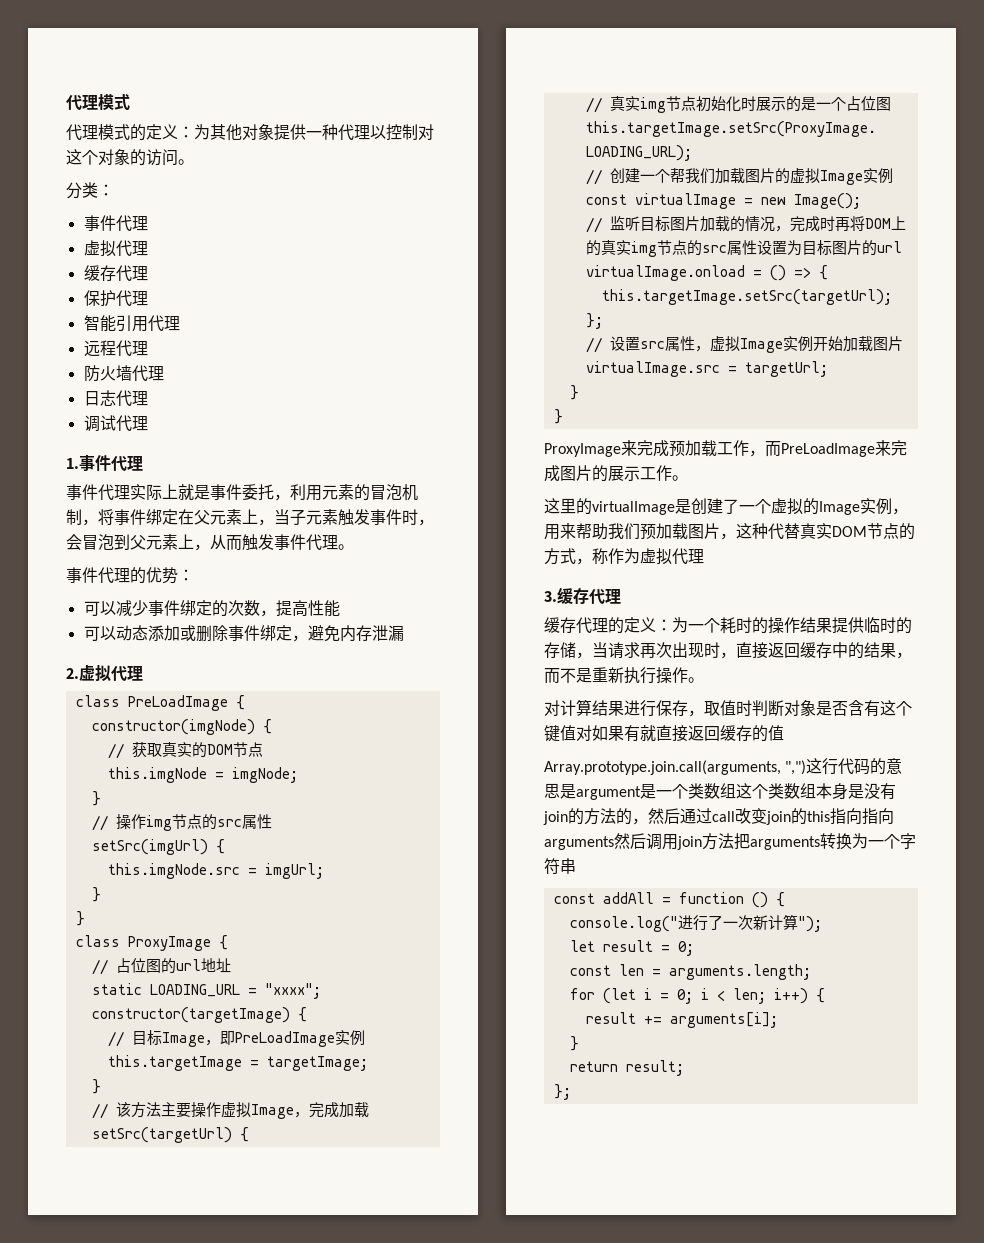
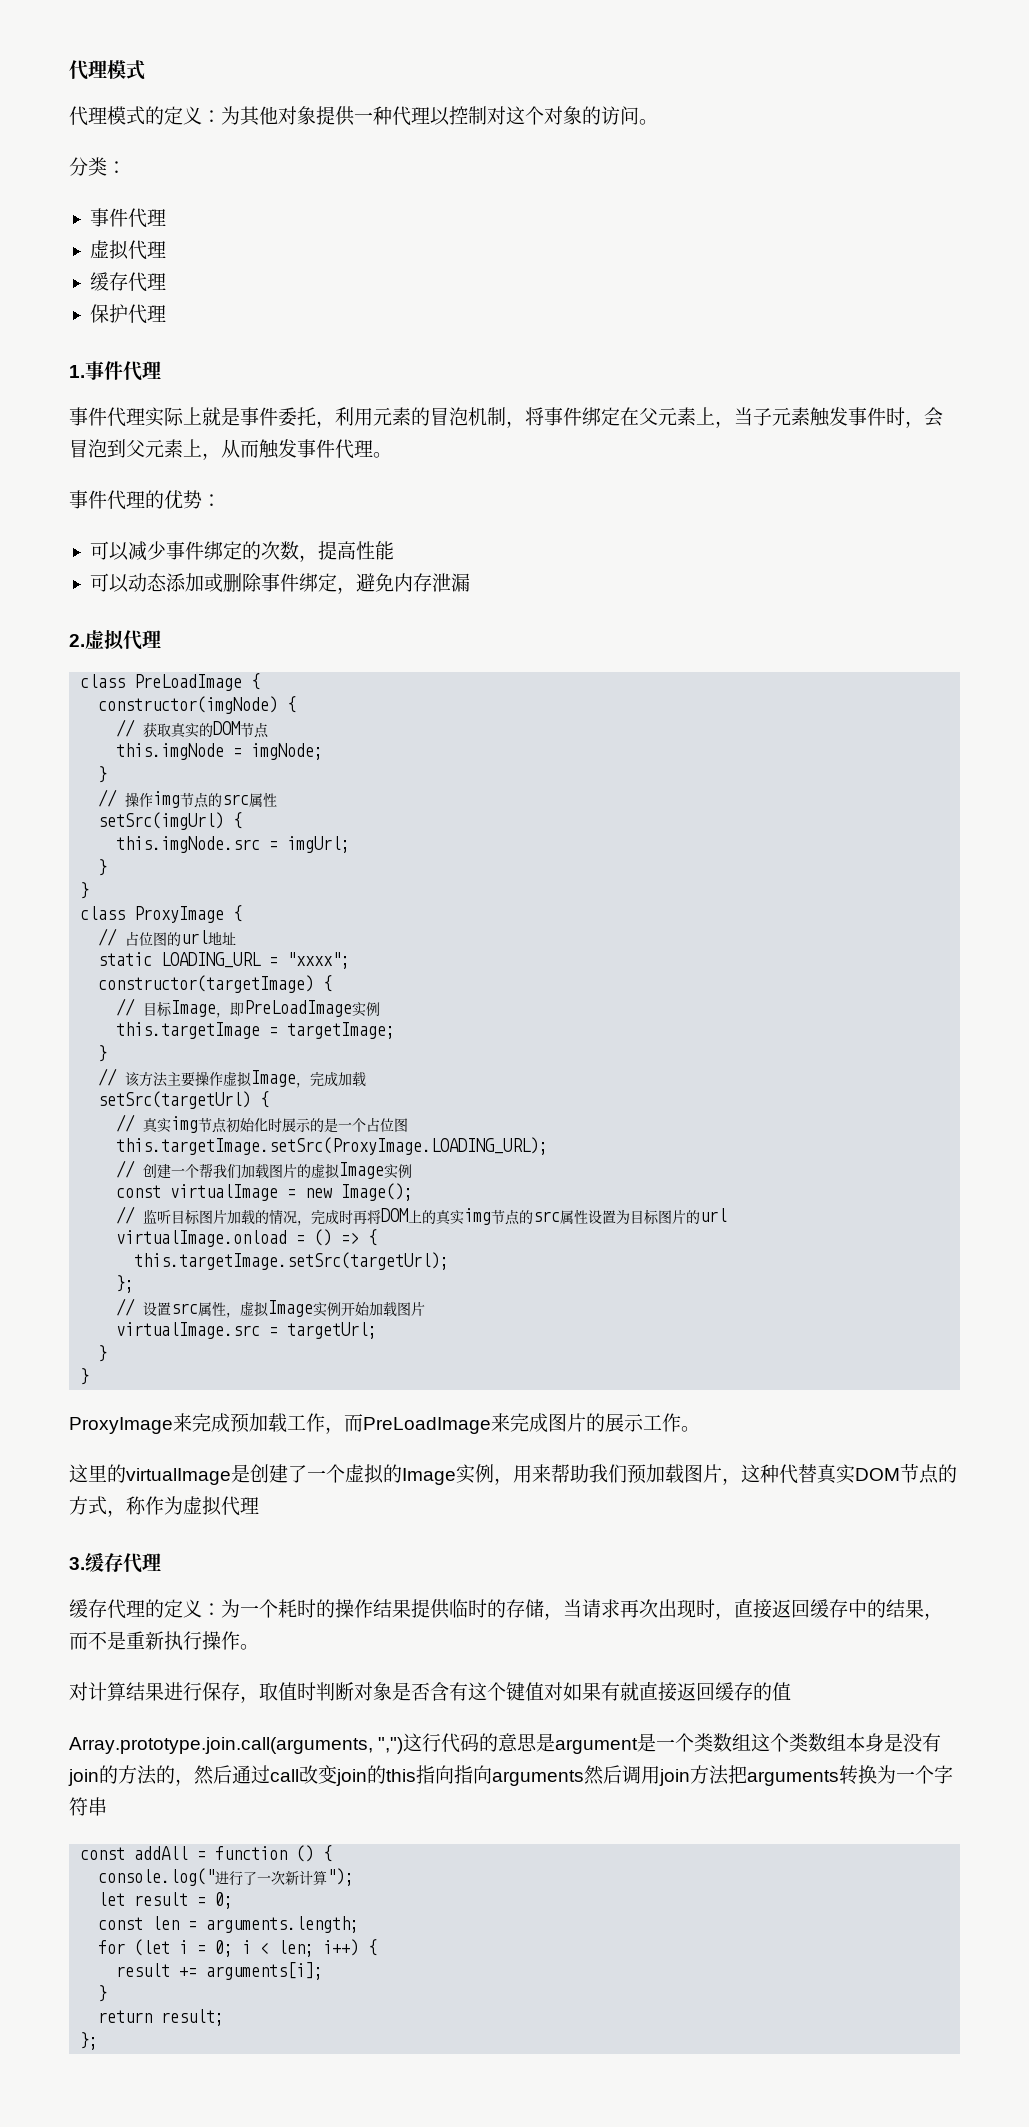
[83,315,180,332] [83,340,148,357] [83,365,164,382] [83,390,148,407] [83,415,148,432] // 智能引用代理 // 远程代理 // 防火墙代理 // 日志代理 // 调试代理 -> (166, 313) none

